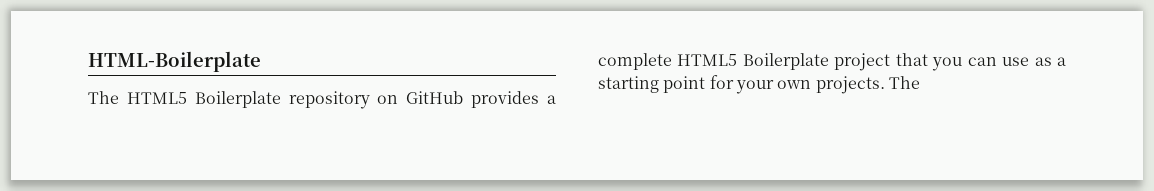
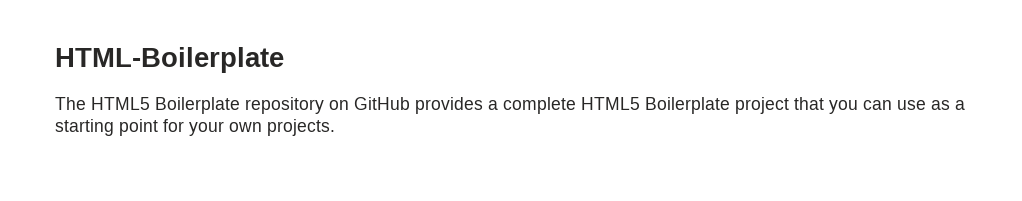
[888,76,920,89] The -> (335, 127) none

